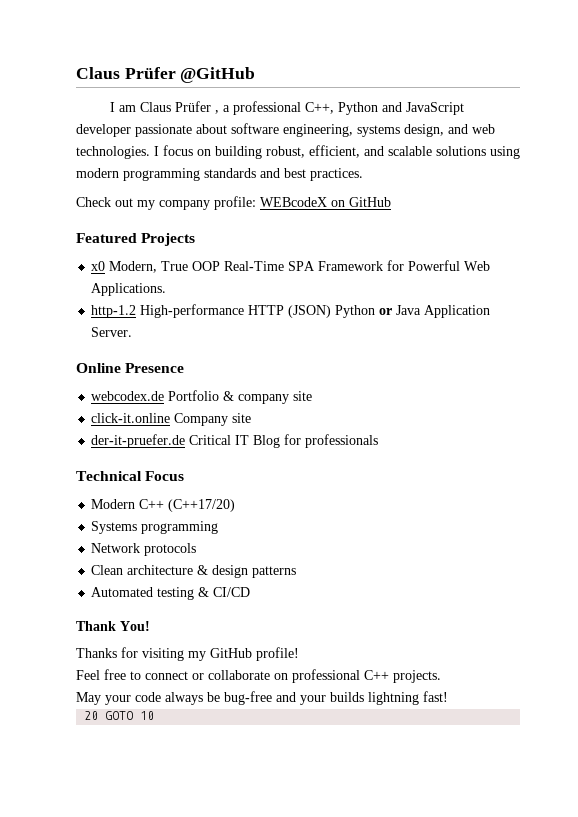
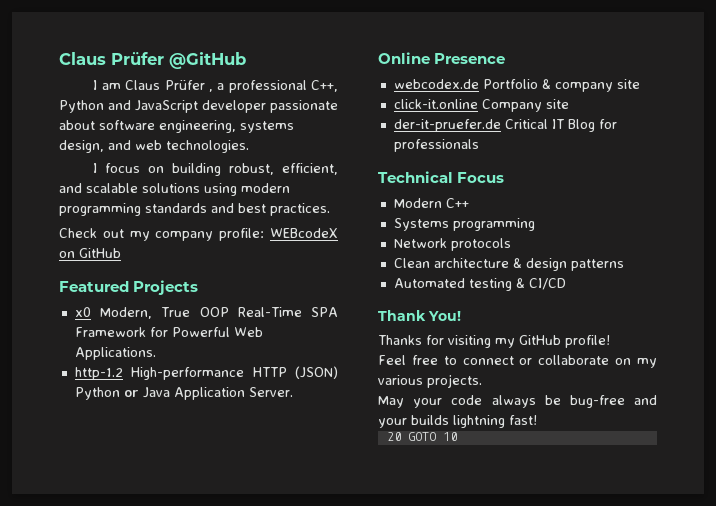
(150, 152) none -> (249, 146) //
[168,499,236,512] (C++17/20) -> (469, 203) none
[292,669,389,683] professional C++ -> [637,358,657,368] [378,375,423,385] my various

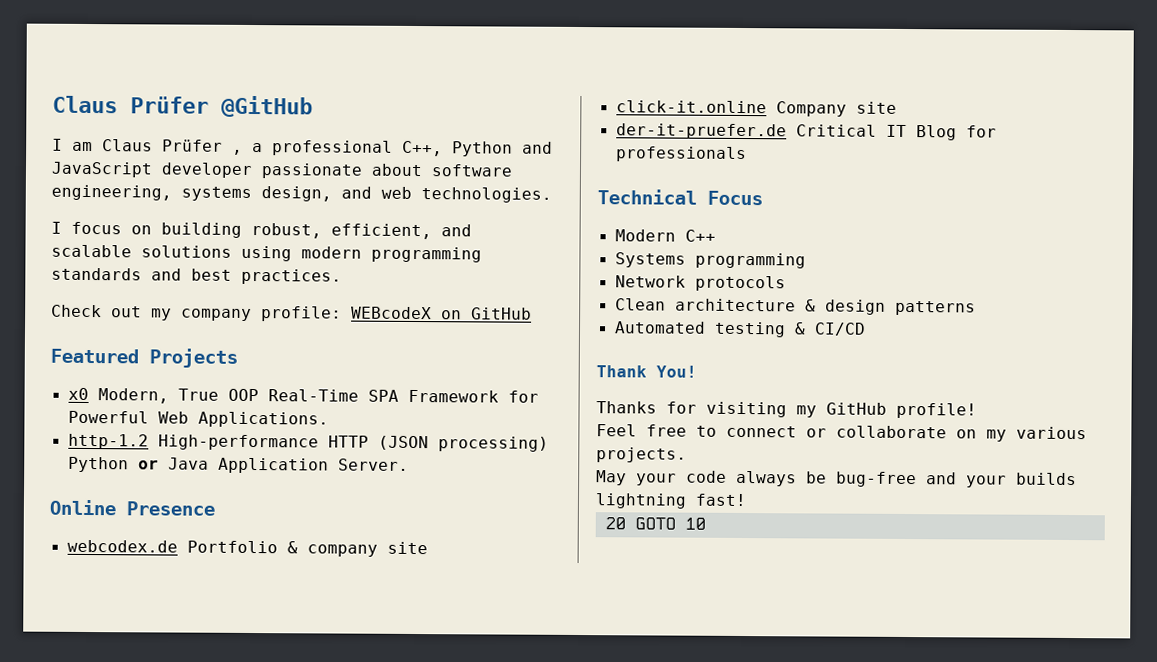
[295,366,338,379] (JSON) -> [377,435,549,452] (JSON processing)

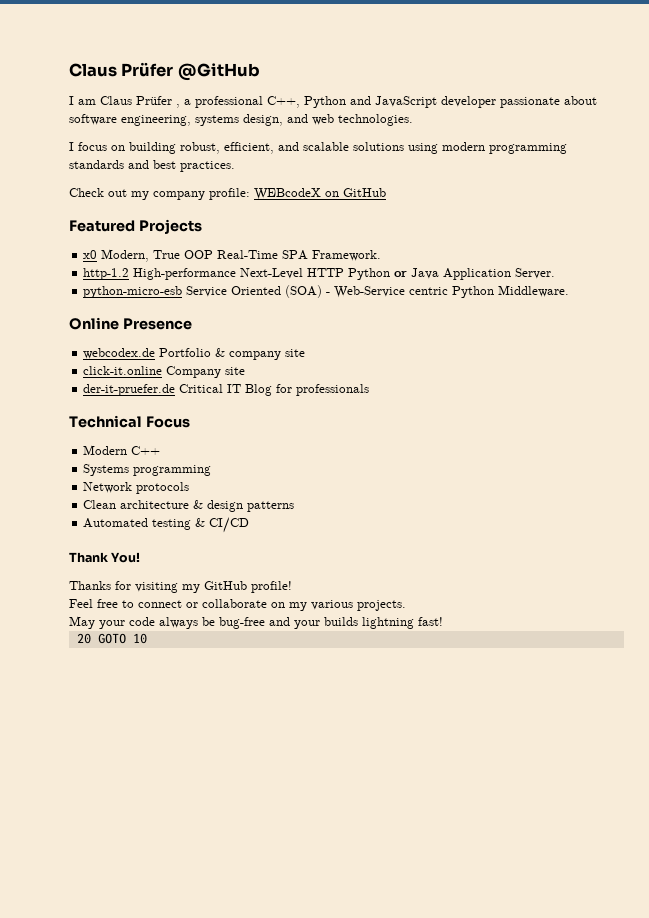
[407,389,539,403] [67,410,329,428] Framework for Powerful Web Applications. -> [312,250,382,261] Framework.
[327,435,549,452] HTTP (JSON processing) -> [240,268,345,279] Next-Level HTTP
(409, 464) none -> [83,285,570,298] // python-micro-esb Service Oriented (SOA) - Web-Service centric Python Middleware.

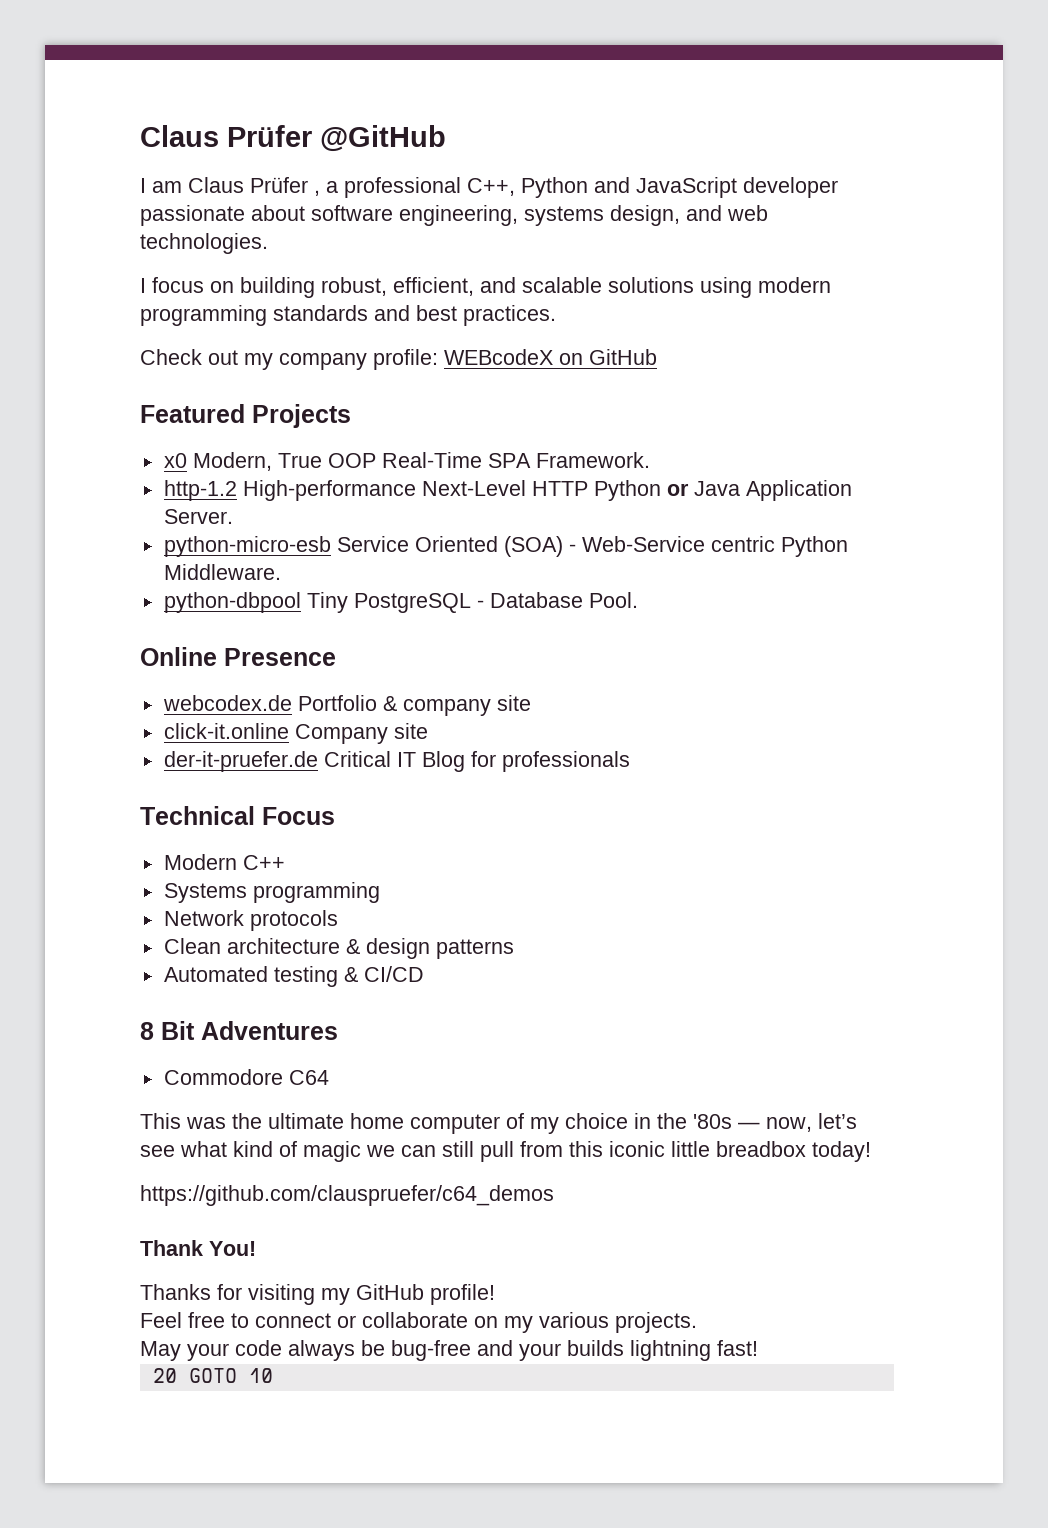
(570, 291) none -> [163,592,638,613] // python-dbpool Tiny PostgreSQL - Database Pool.
(250, 525) none -> [140,1021,338,1040] [163,1069,329,1085] [140,1113,857,1134] [140,1141,871,1162] [140,1185,554,1206] // 8 Bit Adventures // Commodore C64 // This was the ultimate home computer of my choice in the '80s — now, let’s see what kind of magic we can still pull from this iconic little breadbox today! // https://github.com/clauspruefer/c64_demos

